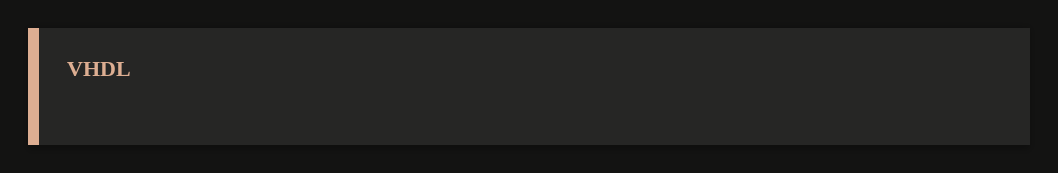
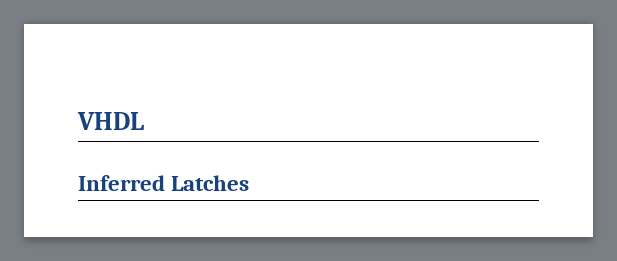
(131, 69) none -> [78,175,250,191] // Inferred Latches

